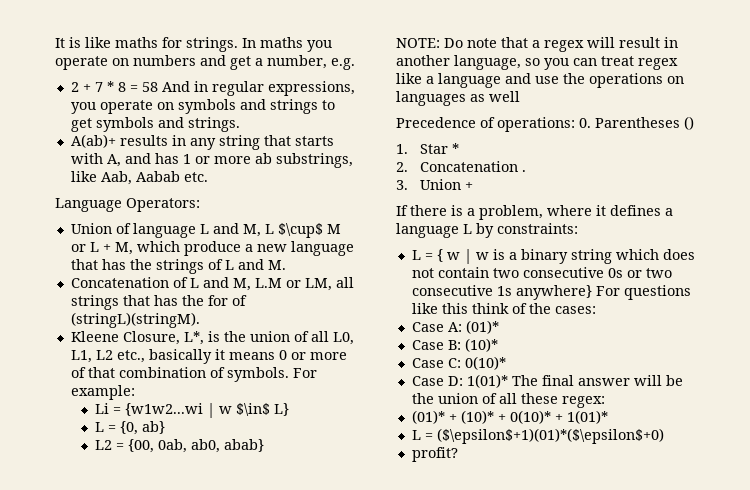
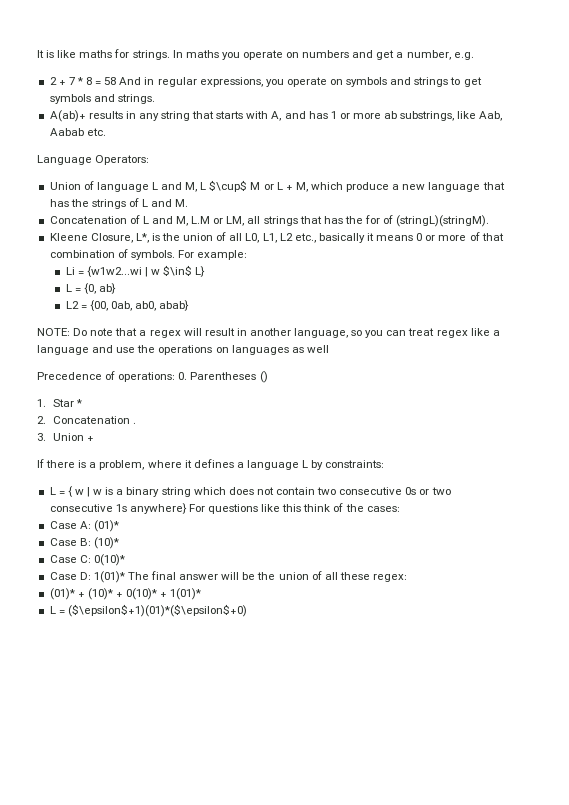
[411,447,458,462] // profit? -> (247, 610) none

